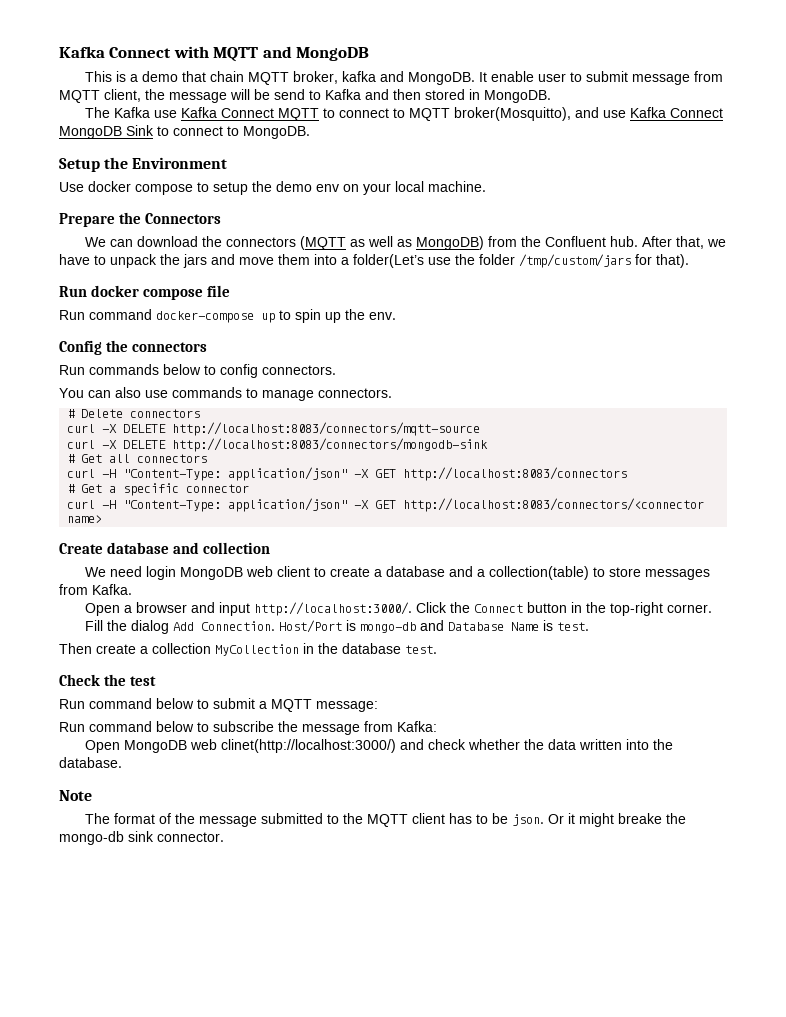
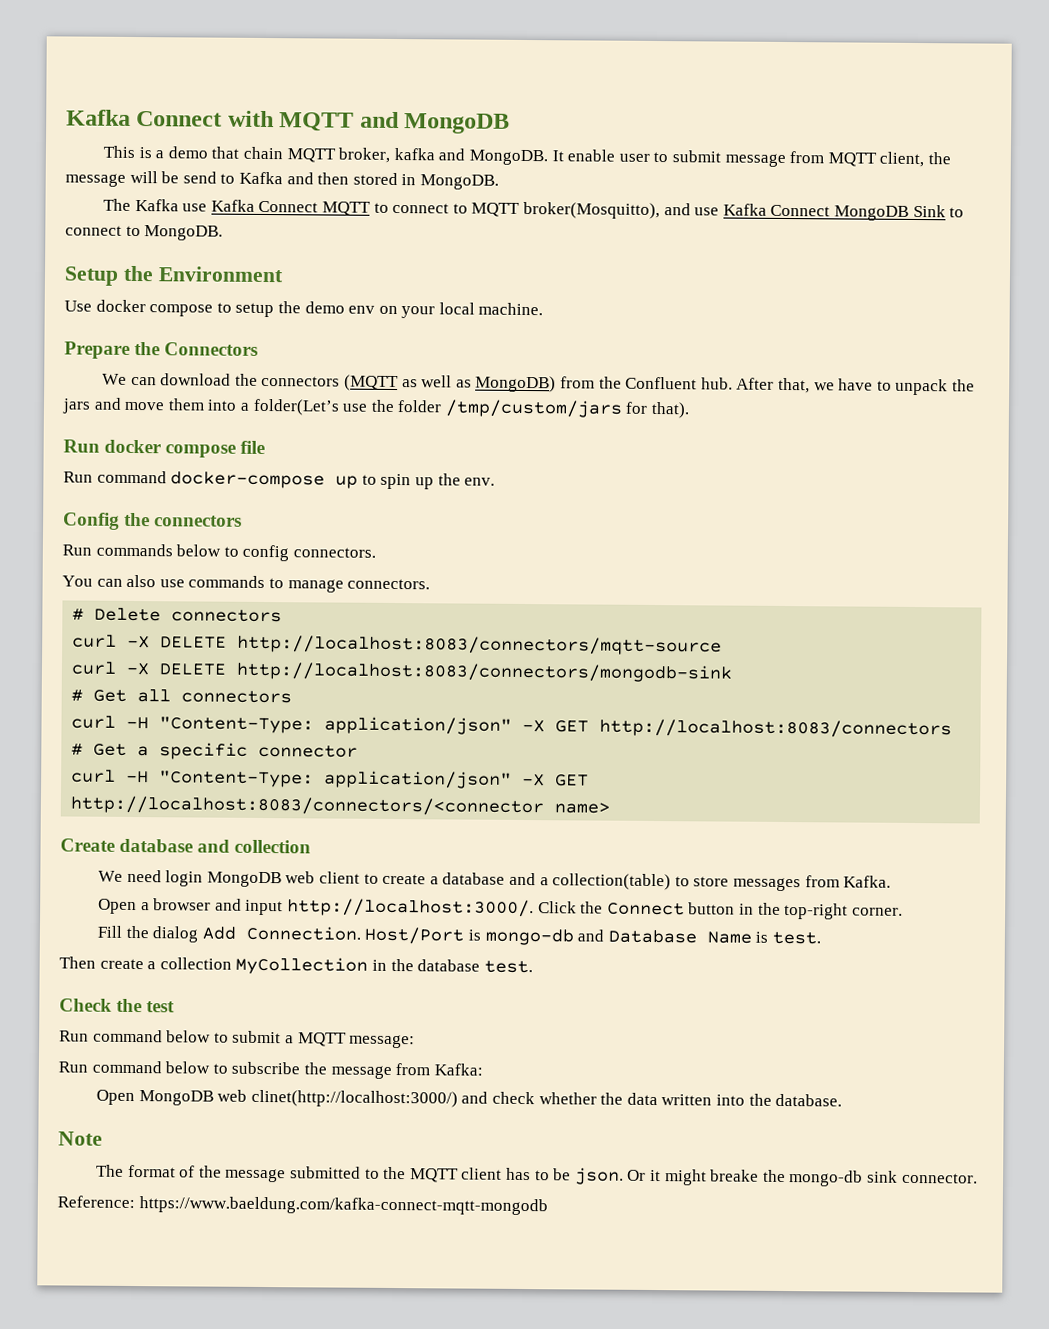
(224, 837) none -> [57,1195,548,1216] // Reference: https://www.baeldung.com/kafka-connect-mqtt-mongodb

